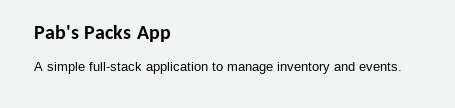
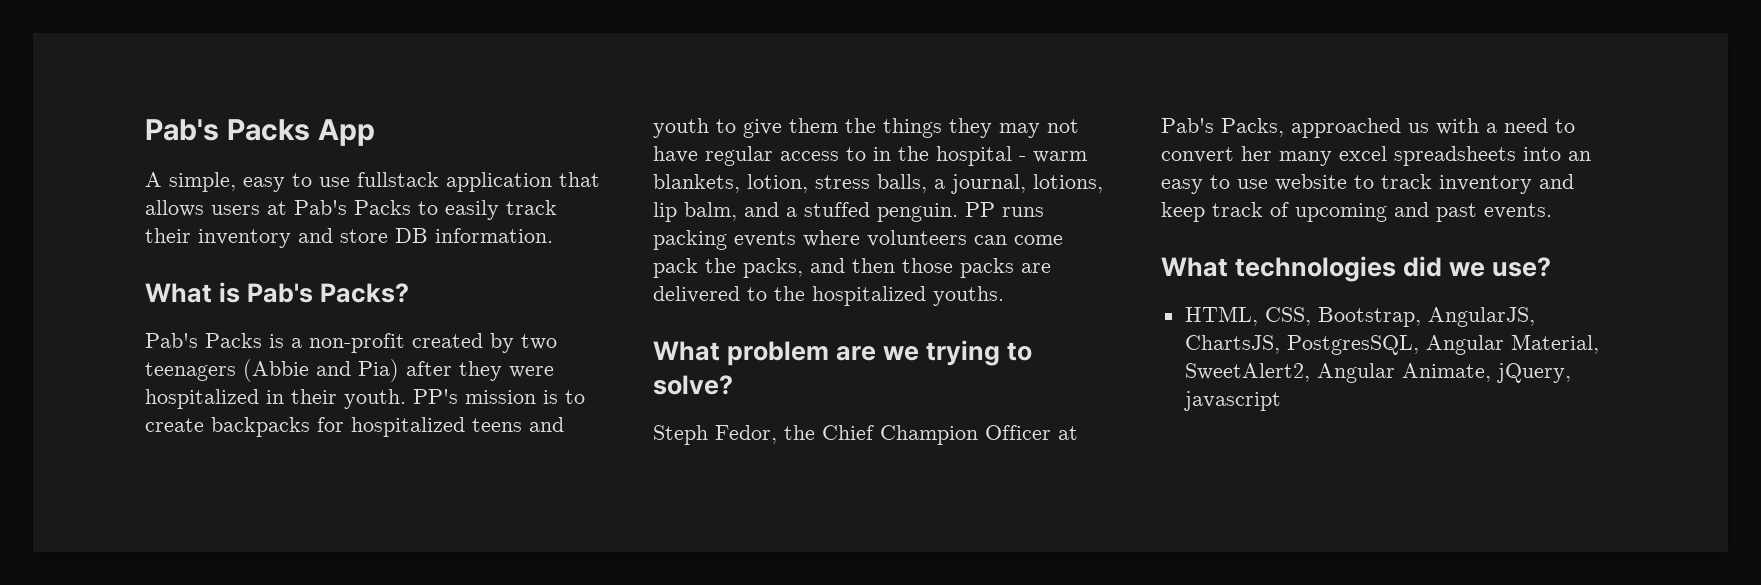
[47,62,402,74] simple full-stack application to manage inventory and events. -> [169,172,600,192] [145,200,557,220] [145,228,553,248] [145,282,410,303] [145,333,557,353] [145,359,554,382] [145,389,585,409] [145,417,564,437] [653,118,1079,138] [653,146,1087,166] [653,174,1103,194] [653,202,1044,222] [653,230,1063,250] [653,258,1051,278] [653,286,1004,306] [653,340,1033,366] [653,375,733,395] [653,425,1078,445] [1161,118,1575,138] [1161,146,1591,166] [1161,174,1574,194] [1161,202,1552,222] [1161,256,1552,282] [1184,306,1535,327] [1184,334,1599,355] [1184,363,1571,383] [1183,391,1281,411] simple, easy to use fullstack application that allows users at Pab's Packs to easily track their inventory and store DB information. // What is Pab's Packs? // Pab's Packs is a non-profit created by two teenagers (Abbie and Pia) after they were hospitalized in their youth. PP's mission is to create backpacks for hospitalized teens and youth to give them the things they may not have regular access to in the hospital - warm blankets, lotion, stress balls, a journal, lotions, lip balm, and a stuffed penguin. PP runs packing events where volunteers can come pack the packs, and then those packs are delivered to the hospitalized youths. // What problem are we trying to solve? // Steph Fedor, the Chief Champion Officer at Pab's Packs, approached us with a need to convert her many excel spreadsheets into an easy to use website to track inventory and keep track of upcoming and past events. // What technologies did we use? // HTML, CSS, Bootstrap, AngularJS, ChartsJS, PostgresSQL, Angular Material, SweetAlert2, Angular Animate, jQuery, javascript

